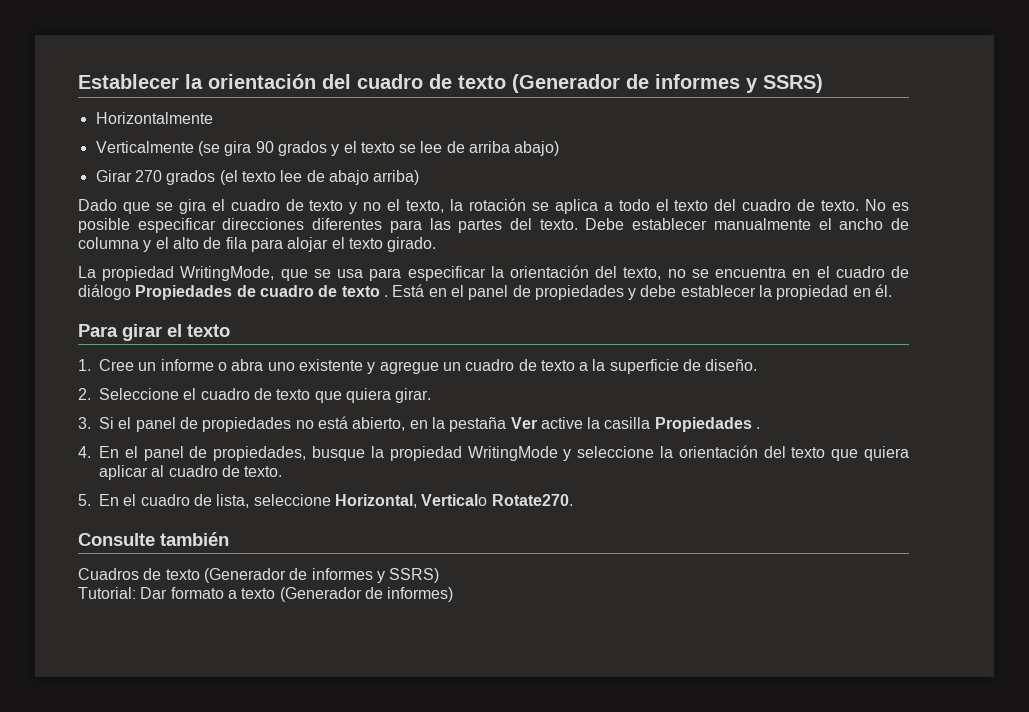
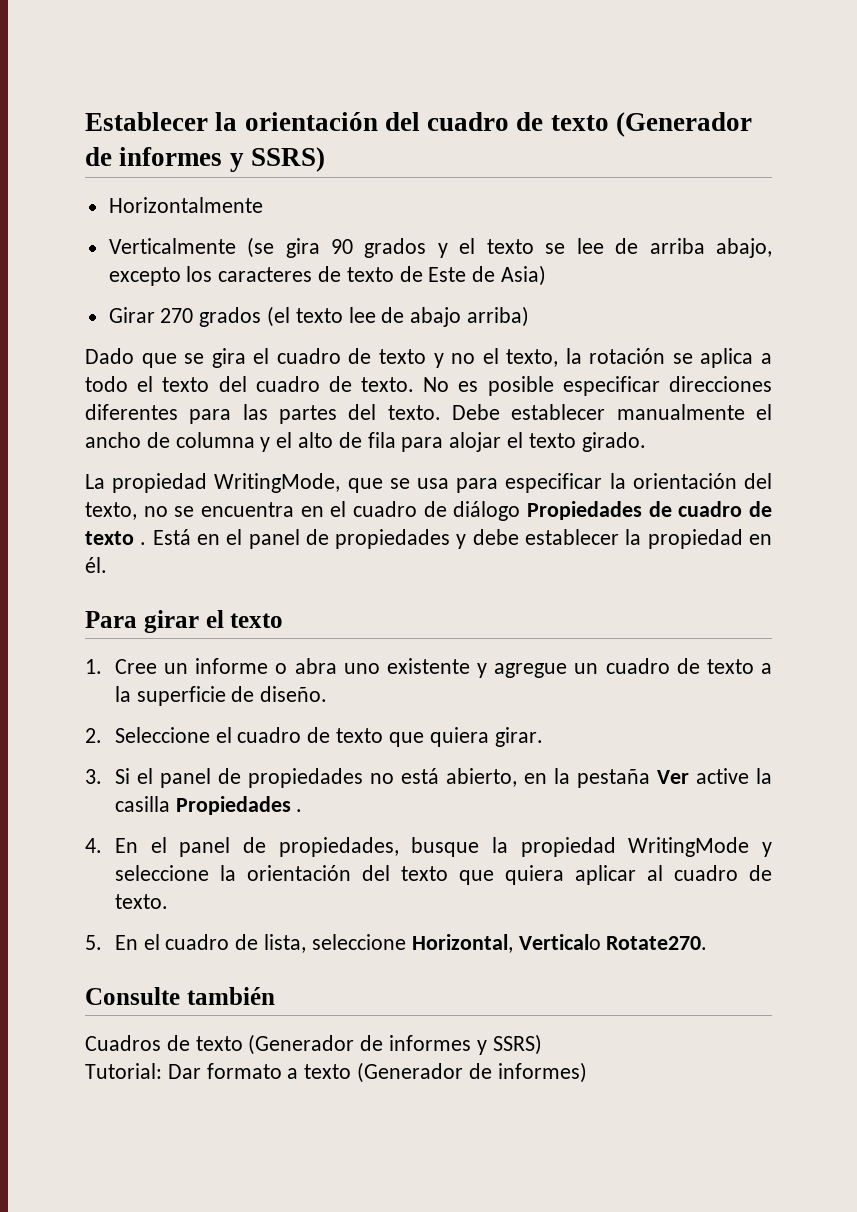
[514,141,560,156] abajo) -> [715,238,772,258] [108,265,547,286] abajo, excepto los caracteres de texto de Este de Asia)

